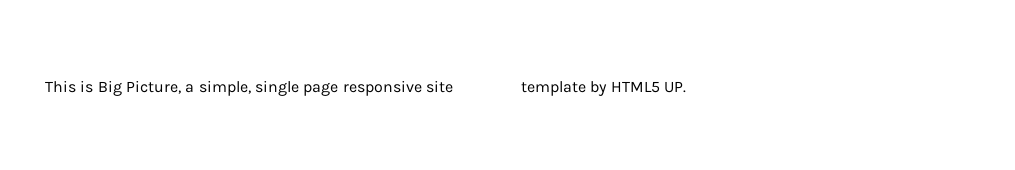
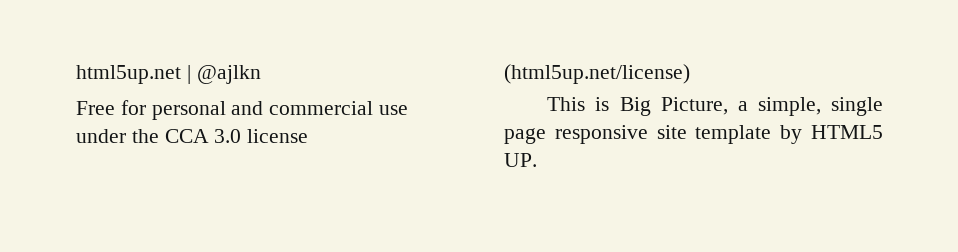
(45, 86) none -> [76,65,261,84] [76,100,409,120] [76,129,309,143] [504,64,690,84] html5up.net | @ajlkn // Free for personal and commercial use under the CCA 3.0 license (html5up.net/license) //

